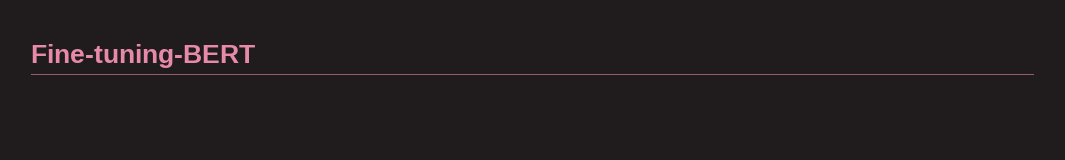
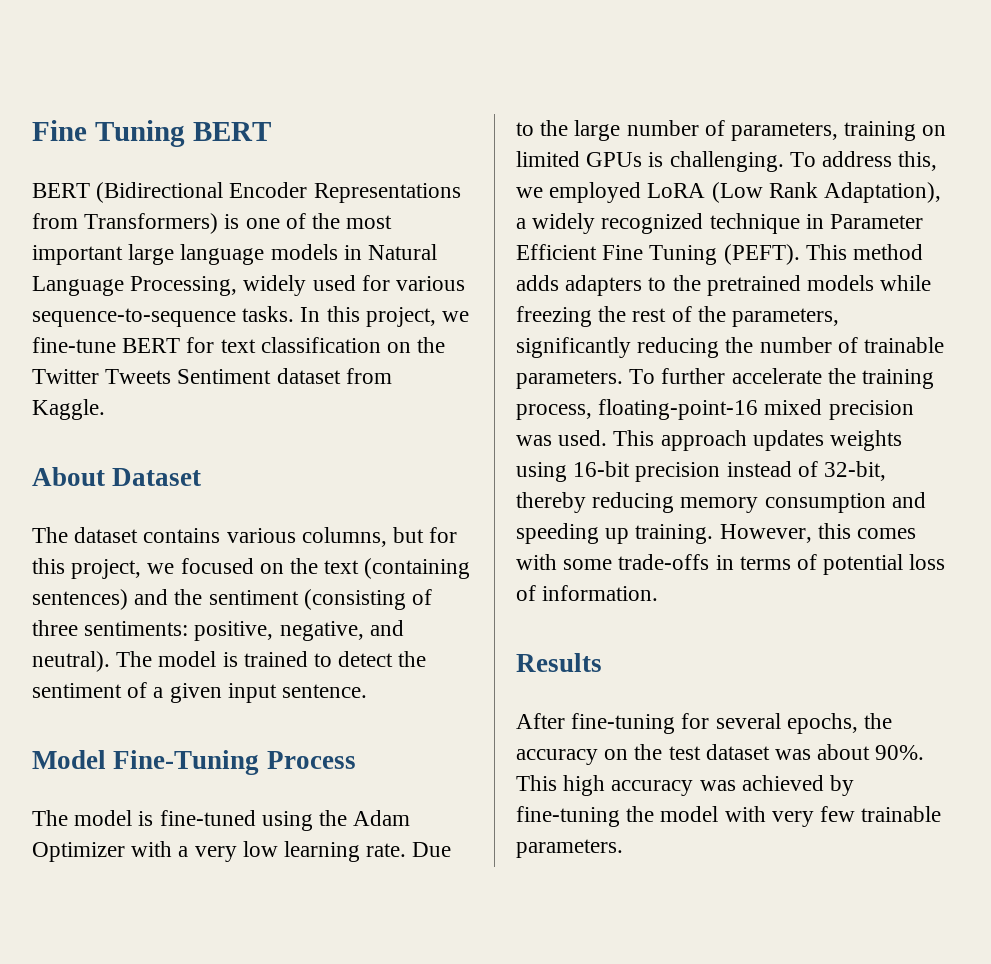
[31,44,255,68] Fine-tuning-BERT -> [32,120,271,147] [32,182,461,203] [32,213,393,234] [32,244,438,265] [32,275,466,296] [32,306,470,327] [32,337,446,353] [32,368,392,384] [32,399,105,420] [32,467,202,486] [32,527,458,547] [32,558,471,579] [32,589,433,610] [32,620,404,641] [32,651,427,672] [32,682,368,703] [32,750,356,775] [32,810,411,831] [32,841,452,862] [516,120,947,141] [516,151,938,172] [516,182,942,203] [516,213,924,234] [516,244,924,265] [516,275,932,296] [516,306,840,327] [516,337,945,358] [516,368,935,389] [516,399,914,420] [516,430,903,451] [516,461,887,482] [516,492,926,513] [516,523,917,544] [516,554,946,575] [516,585,659,601] [516,653,602,672] [516,713,893,734] [516,744,925,765] [516,775,855,796] [516,806,942,827] [516,839,623,858] Fine Tuning BERT // BERT (Bidirectional Encoder Representations from Transformers) is one of the most important large language models in Natural Language Processing, widely used for various sequence-to-sequence tasks. In this project, we fine-tune BERT for text classification on the Twitter Tweets Sentiment dataset from Kaggle. // About Dataset // The dataset contains various columns, but for this project, we focused on the text (containing sentences) and the sentiment (consisting of three sentiments: positive, negative, and neutral). The model is trained to detect the sentiment of a given input sentence. // Model Fine-Tuning Process // The model is fine-tuned using the Adam Optimizer with a very low learning rate. Due to the large number of parameters, training on limited GPUs is challenging. To address this, we employed LoRA (Low Rank Adaptation), a widely recognized technique in Parameter Efficient Fine Tuning (PEFT). This method adds adapters to the pretrained models while freezing the rest of the parameters, significantly reducing the number of trainable parameters. To further accelerate the training process, floating-point-16 mixed precision was used. This approach updates weights using 16-bit precision instead of 32-bit, thereby reducing memory consumption and speeding up training. However, this comes with some trade-offs in terms of potential loss of information. // Results // After fine-tuning for several epochs, the accuracy on the test dataset was about 90%. This high accuracy was achieved by fine-tuning the model with very few trainable parameters.

